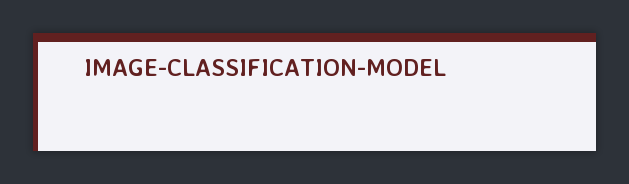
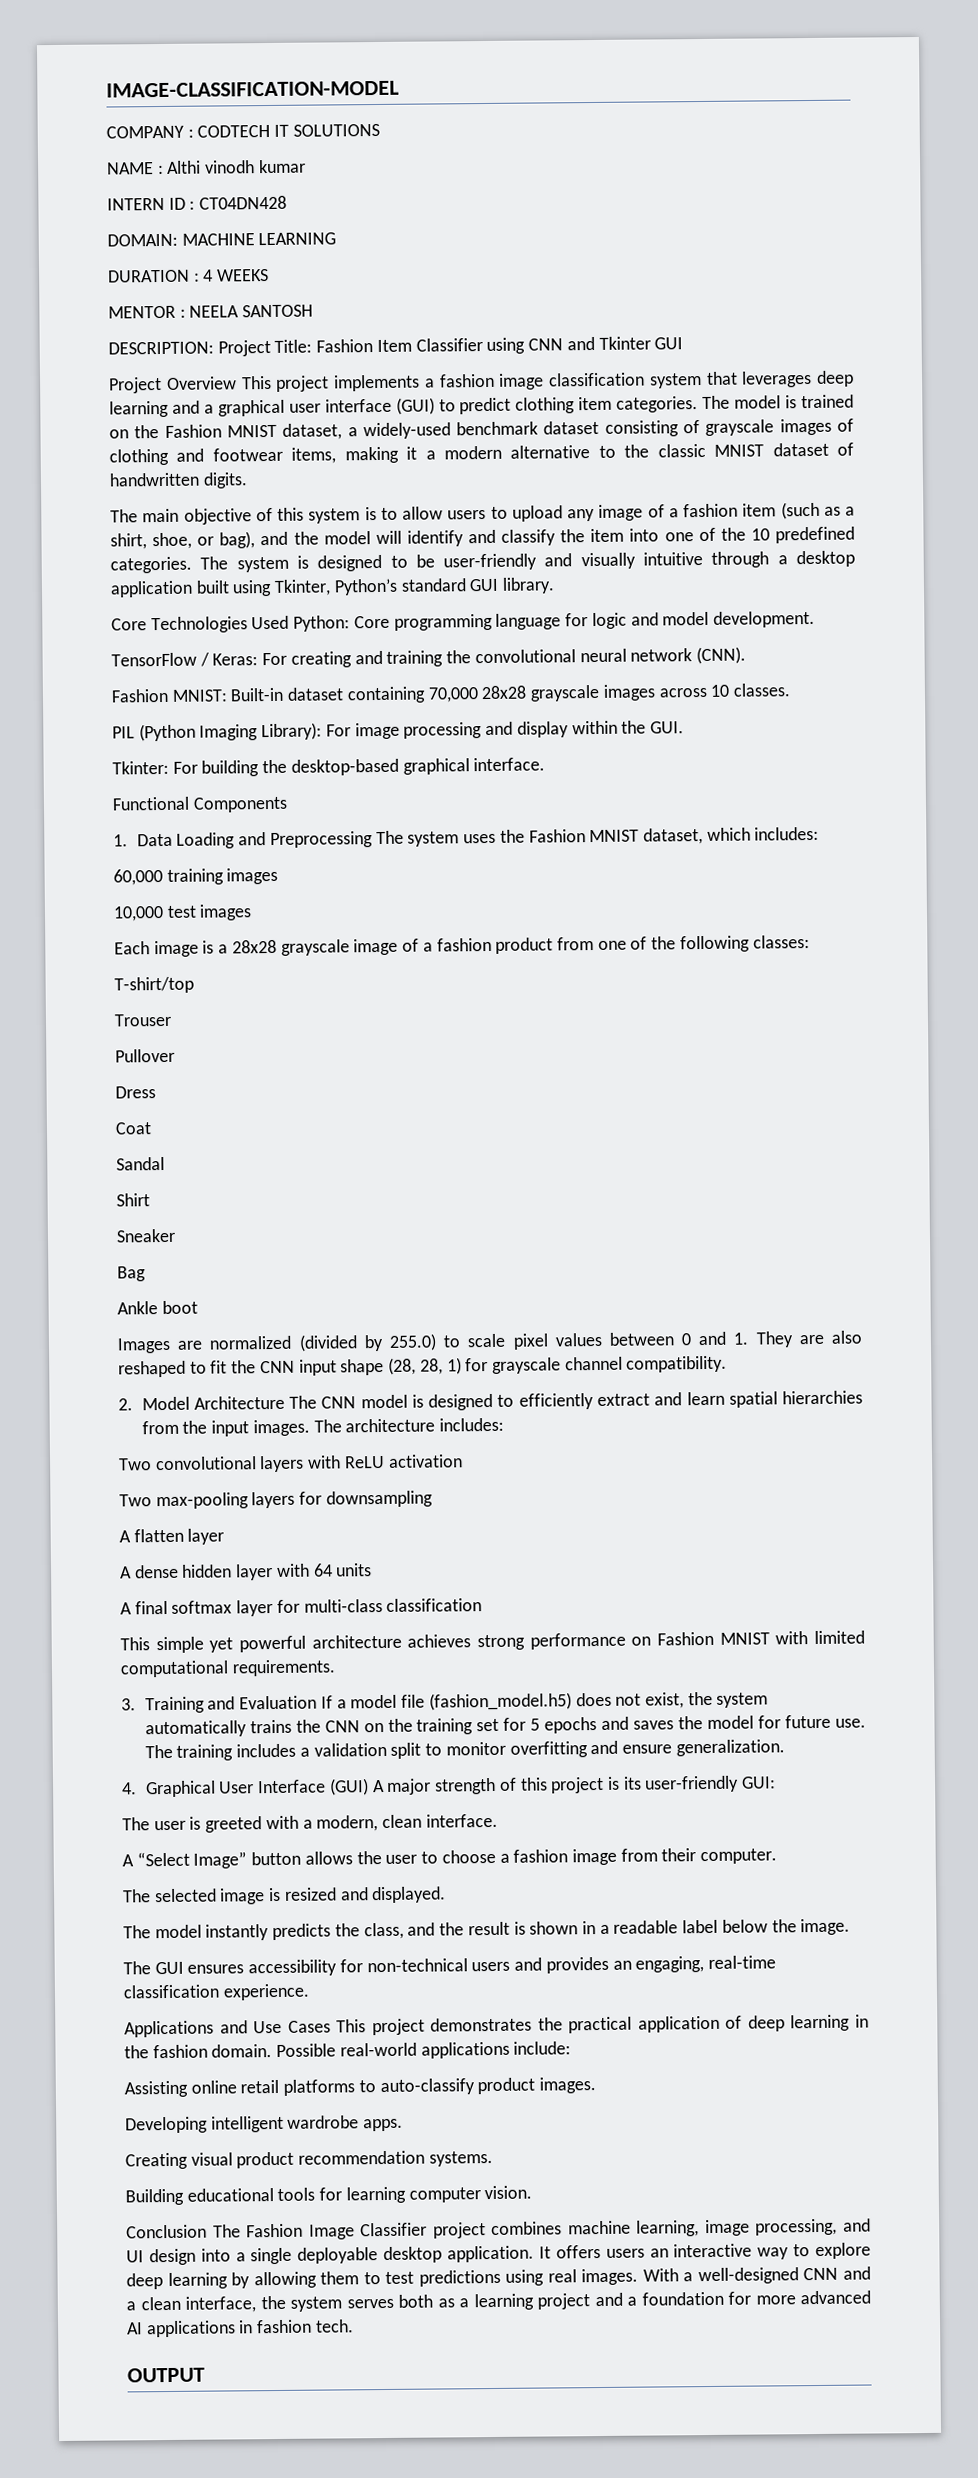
(446, 67) none -> [106,123,380,139] [107,159,306,175] [107,195,288,211] [107,232,337,247] [108,268,270,283] [108,304,314,319] [108,336,684,357] [109,370,854,394] [109,394,854,418] [109,418,854,440] [109,442,855,466] [109,472,248,489] [110,501,855,525] [110,526,855,550] [110,550,855,574] [110,577,556,598] [111,610,815,634] [111,646,746,668] [111,683,790,704] [112,720,684,742] [112,757,546,777] [112,796,288,813] [113,826,820,849] [113,867,279,886] [113,904,253,922] [114,935,810,958] [114,976,194,994] [114,1013,172,1027] [115,1048,175,1063] [115,1086,156,1099] [115,1122,152,1135] [116,1157,165,1171] [116,1193,150,1207] [116,1228,176,1243] [117,1266,146,1282] [117,1300,198,1315] [117,1330,862,1354] [118,1355,728,1378] [118,1390,863,1411] [141,1417,505,1437] [119,1454,463,1473] [119,1490,433,1510] [119,1528,225,1545] [120,1563,373,1581] [120,1598,483,1617] [120,1630,865,1654] [120,1659,336,1678] [121,1691,769,1714] [144,1714,866,1738] [144,1739,785,1761] [122,1775,777,1798] [122,1813,498,1833] [122,1848,778,1869] [123,1886,447,1905] [123,1918,851,1941] [123,1955,776,1977] [123,1983,310,2001] [124,2014,870,2038] [124,2041,572,2059] [124,2077,597,2098] [125,2115,404,2134] [125,2150,493,2170] [125,2185,533,2206] [126,2218,871,2240] [126,2242,872,2266] [126,2266,871,2290] [126,2290,871,2313] [127,2319,354,2338] [127,2367,205,2383] // COMPANY : CODTECH IT SOLUTIONS // NAME : Althi vinodh kumar // INTERN ID : CT04DN428 // DOMAIN: MACHINE LEARNING // DURATION : 4 WEEKS // MENTOR : NEELA SANTOSH // DESCRIPTION: Project Title: Fashion Item Classifier using CNN and Tkinter GUI // Project Overview This project implements a fashion image classification system that leverages deep learning and a graphical user interface (GUI) to predict clothing item categories. The model is trained on the Fashion MNIST dataset, a widely-used benchmark dataset consisting of grayscale images of clothing and footwear items, making it a modern alternative to the classic MNIST dataset of handwritten digits. // The main objective of this system is to allow users to upload any image of a fashion item (such as a shirt, shoe, or bag), and the model will identify and classify the item into one of the 10 predefined categories. The system is designed to be user-friendly and visually intuitive through a desktop application built using Tkinter, Python’s standard GUI library. // Core Technologies Used Python: Core programming language for logic and model development. // TensorFlow / Keras: For creating and training the convolutional neural network (CNN). // Fashion MNIST: Built-in dataset containing 70,000 28x28 grayscale images across 10 classes. // PIL (Python Imaging Library): For image processing and display within the GUI. // Tkinter: For building the desktop-based graphical interface. // Functional Components // 1. Data Loading and Preprocessing The system uses the Fashion MNIST dataset, which includes: // 60,000 training images // 10,000 test images // Each image is a 28x28 grayscale image of a fashion product from one of the following classes: // T-shirt/top // Trouser // Pullover // Dress // Coat // Sandal // Shirt // Sneaker // Bag // Ankle boot // Images are normalized (divided by 255.0) to scale pixel values between 0 and 1. They are also reshaped to fit the CNN input shape (28, 28, 1) for grayscale channel compatibility. // 2. Model Architecture The CNN model is designed to efficiently extract and learn spatial hierarchies from the input images. The architecture includes: // Two convolutional layers with ReLU activation // Two max-pooling layers for downsampling // A flatten layer // A dense hidden layer with 64 units // A final softmax layer for multi-class classification // This simple yet powerful architecture achieves strong performance on Fashion MNIST with limited computational requirements. // 3. Training and Evaluation If a model file (fashion_model.h5) does not exist, the system automatically trains the CNN on the training set for 5 epochs and saves the model for future use. The training includes a validation split to monitor overfitting and ensure generalization. // 4. Graphical User Interface (GUI) A major strength of this project is its user-friendly GUI: // The user is greeted with a modern, clean interface. // A “Select Image” button allows the user to choose a fashion image from their computer. // The selected image is resized and displayed. // The model instantly predicts the class, and the result is shown in a readable label below the image. // The GUI ensures accessibility for non-technical users and provides an engaging, real-time classification experience. // Applications and Use Cases This project demonstrates the practical application of deep learning in the fashion domain. Possible real-world applications include: // Assisting online retail platforms to auto-classify product images. // Developing intelligent wardrobe apps. // Creating visual product recommendation systems. // Building educational tools for learning computer vision. // Conclusion The Fashion Image Classifier project combines machine learning, image processing, and UI design into a single deployable desktop application. It offers users an interactive way to explore deep learning by allowing them to test predictions using real images. With a well-designed CNN and a clean interface, the system serves both as a learning project and a foundation for more advanced AI applications in fashion tech. // OUTPUT

